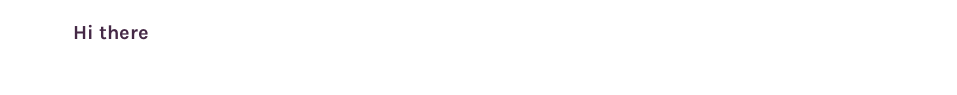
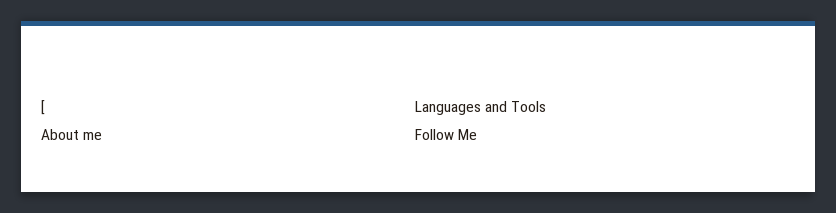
[73,24,150,40] Hi there -> [41,100,45,115] [41,129,103,140] [415,101,547,115] [415,129,478,140] [ // About me // Languages and Tools // Follow Me

